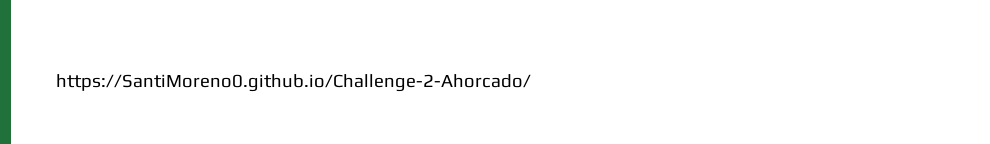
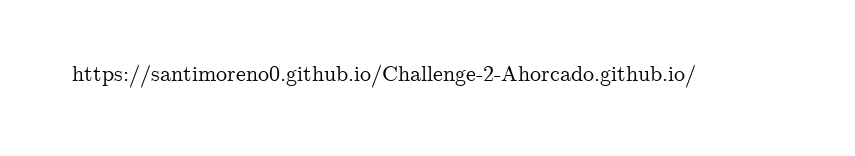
[56,74,531,92] https://SantiMoreno0.github.io/Challenge-2-Ahorcado/ -> [72,64,696,88] https://santimoreno0.github.io/Challenge-2-Ahorcado.github.io/

